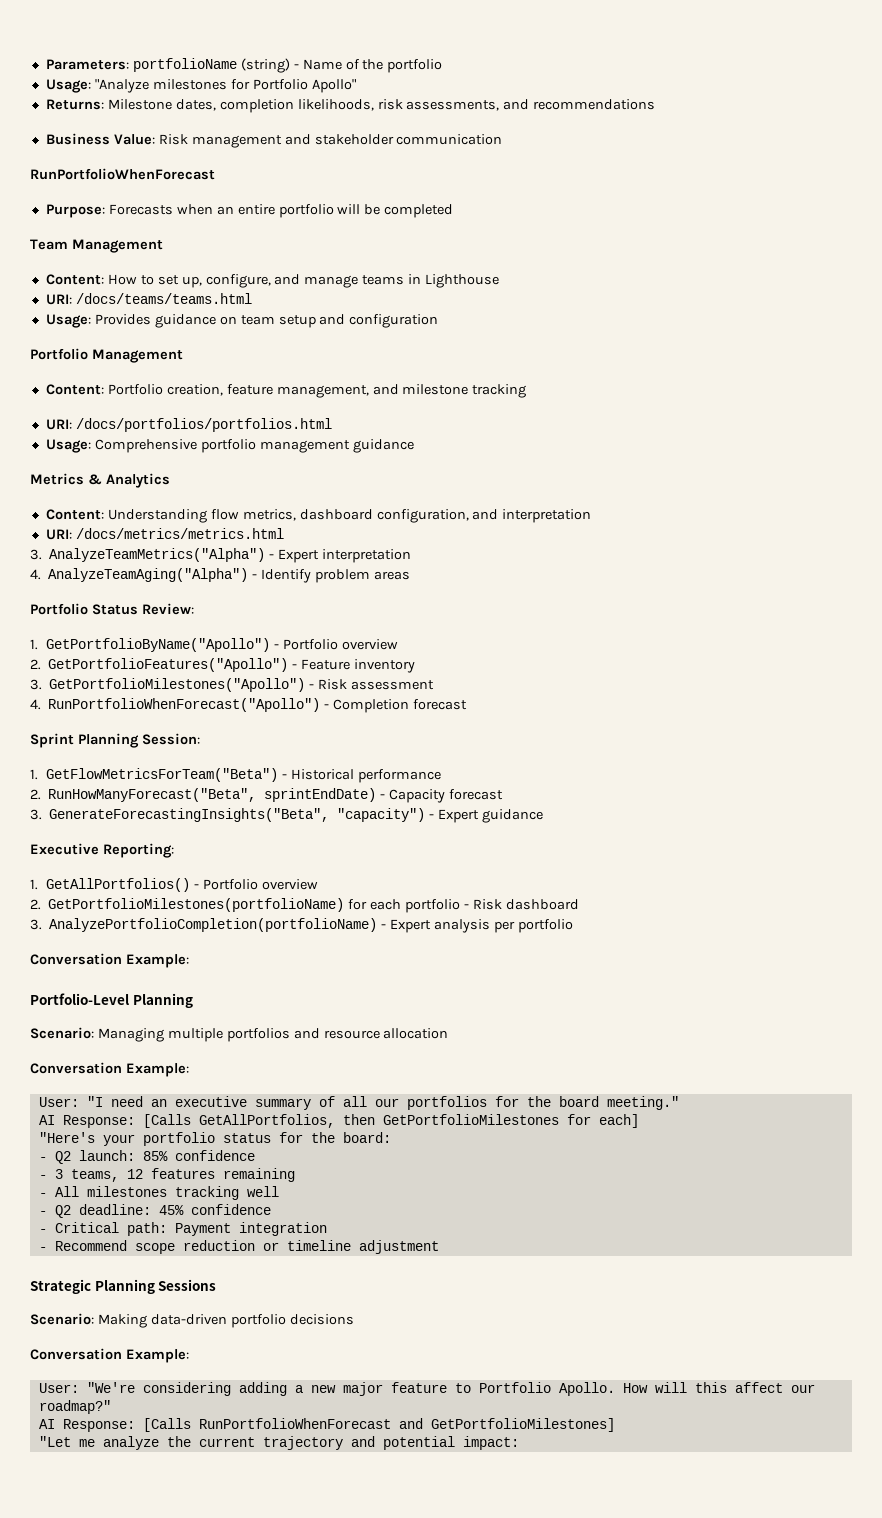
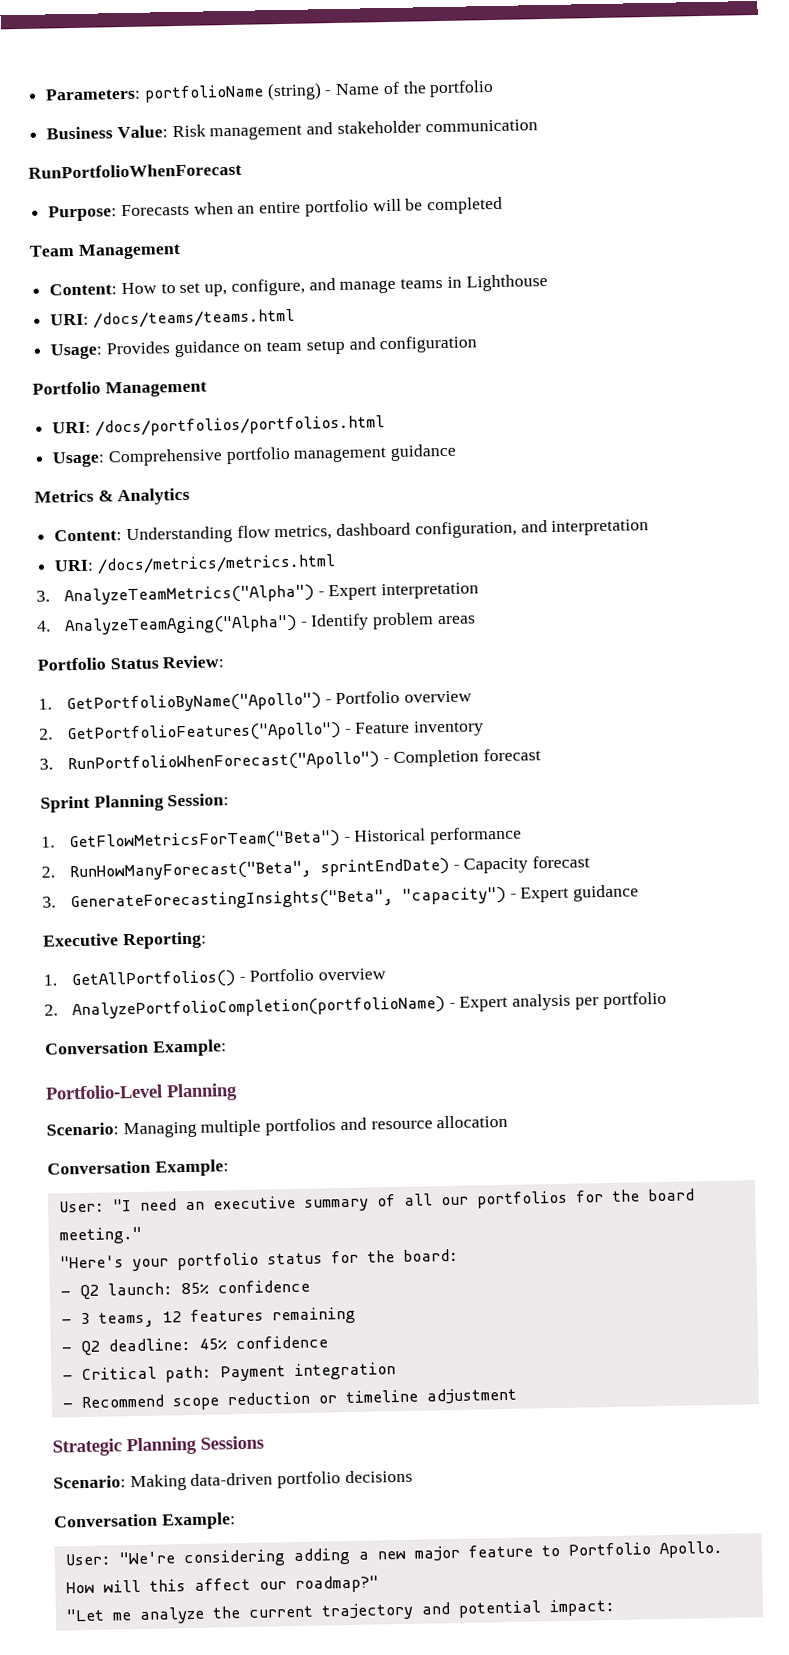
[45,79,356,93] [45,99,656,113] // Usage: "Analyze milestones for Portfolio Apollo" // Returns: Milestone dates, completion likelihoods, risk assessments, and recommendations -> (495, 88) none
[45,384,527,398] // Content: Portfolio creation, feature management, and milestone tracking -> (207, 389) none
[49,678,434,692] [30,699,41,710] GetPortfolioMilestones("Apollo") - Risk assessment // 4. -> (53, 764) none
[48,898,579,913] [30,919,42,930] GetPortfolioMilestones(portfolioName) for each portfolio - Risk dashboard // 3. -> (58, 1010) none
[38,1114,639,1128] // AI Response: [Calls GetAllPortfolios, then GetPortfolioMilestones for each] -> (142, 1235) none
[38,1186,279,1200] // - All milestones tracking well -> (356, 1315) none
[38,1418,615,1432] // AI Response: [Calls RunPortfolioWhenForecast and GetPortfolioMilestones] -> (379, 1584) none

